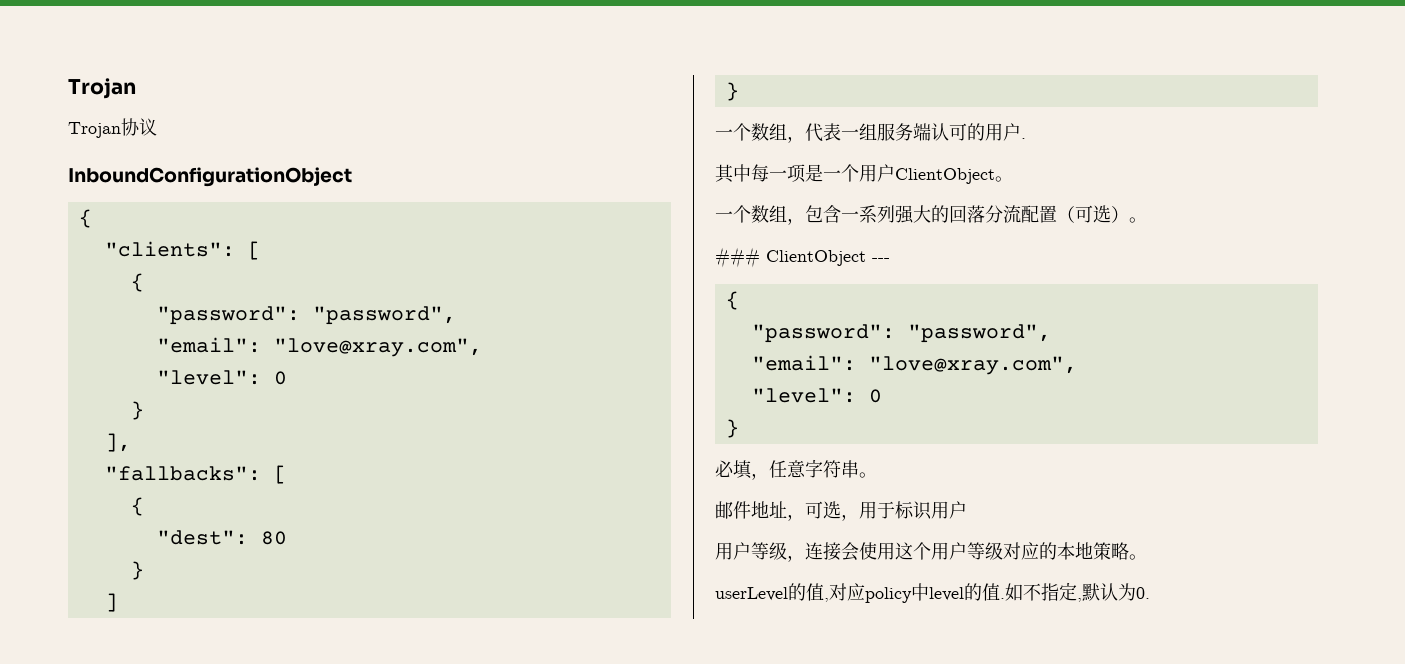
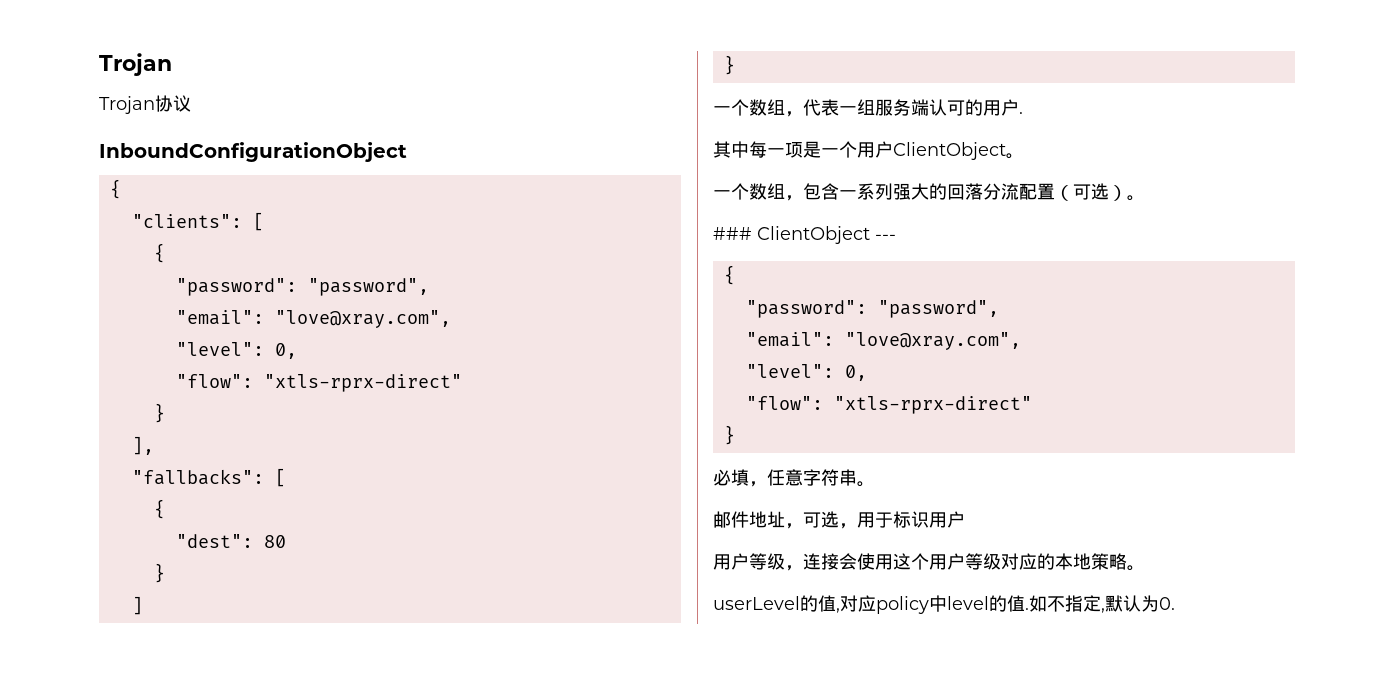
[273,371,287,385] 0 -> [274,343,297,359] [175,374,462,392] 0, // "flow": "xtls-rprx-direct"
[868,389,882,403] 0 -> [844,365,867,381] [745,396,1032,414] 0, // "flow": "xtls-rprx-direct"

